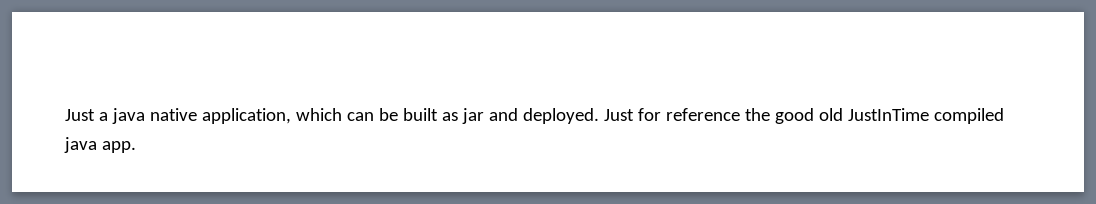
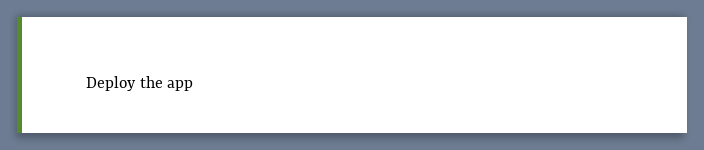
[65,108,1004,124] [64,137,136,153] Just a java native application, which can be built as jar and deployed. Just for reference the good old JustInTime compiled java app. -> [86,76,194,91] Deploy the app

